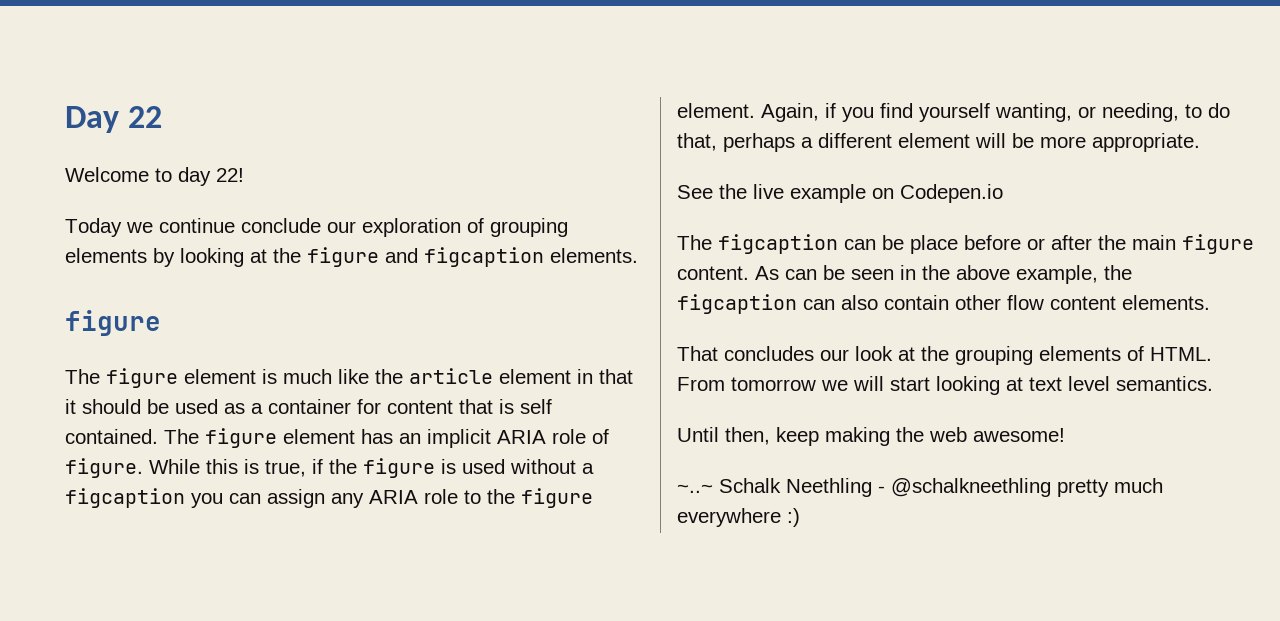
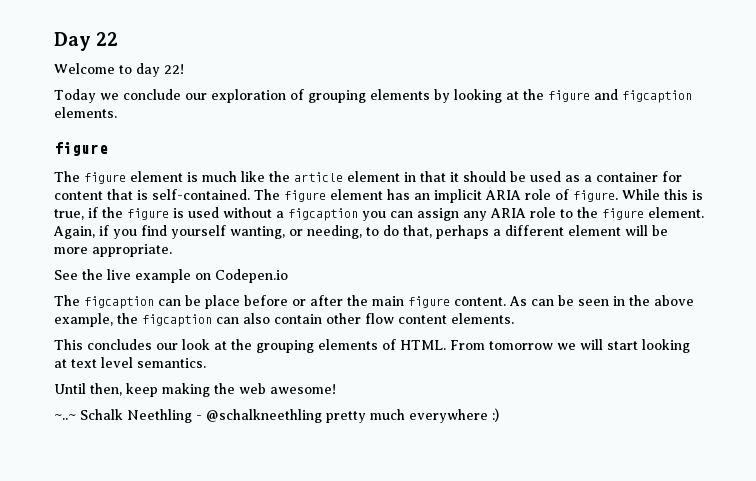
[159,218,235,233] continue -> (119, 96) none
[520,399,552,414] [65,429,158,444] self contained. -> [152,189,250,200] self-contained.
[677,346,718,361] That -> [54,339,83,350] This

